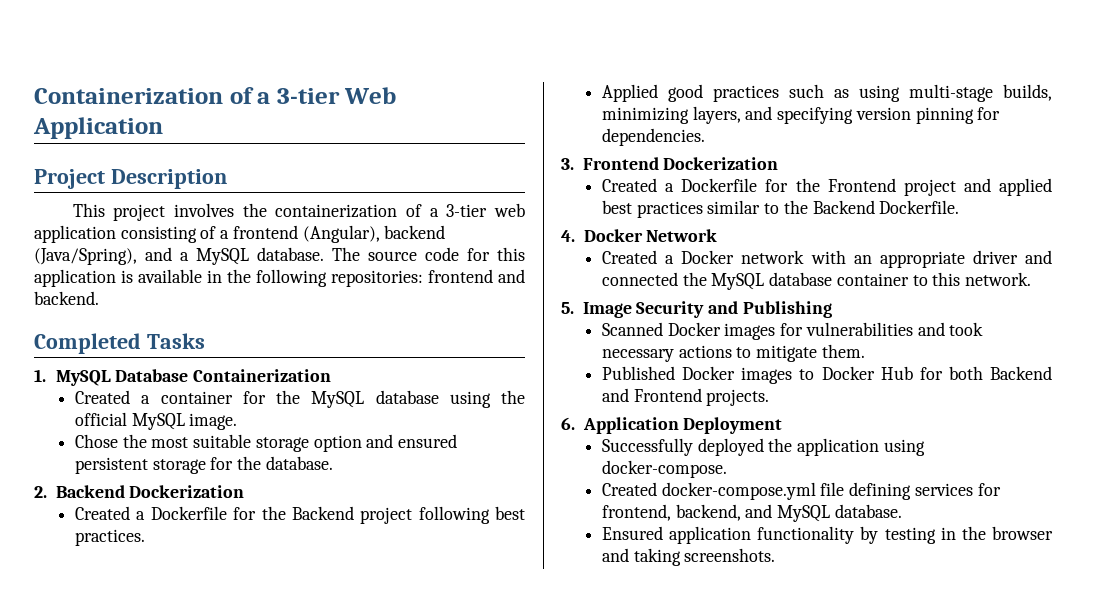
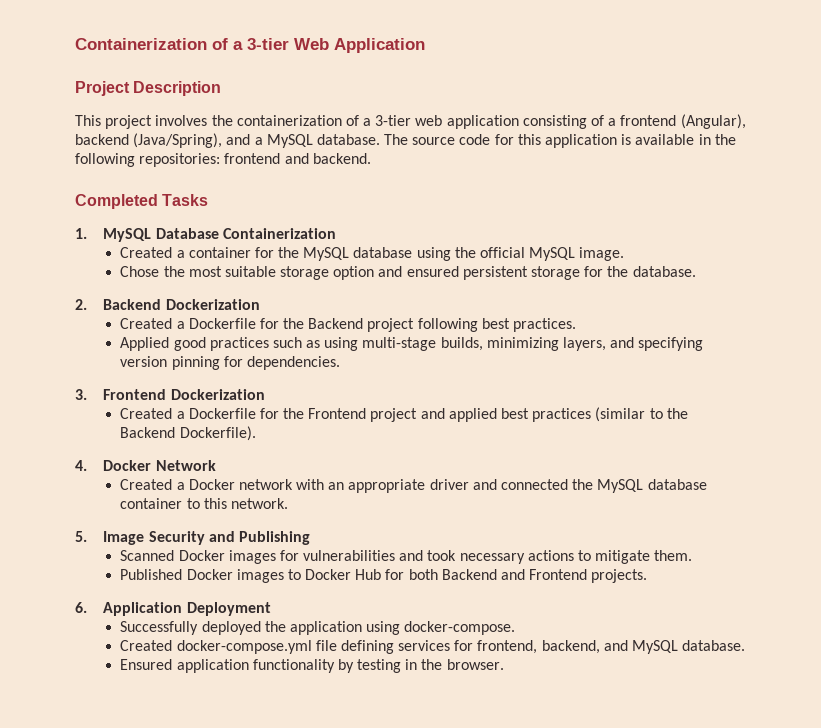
[707,200,761,214] similar -> [595,407,646,422] (similar
[879,200,960,214] Dockerfile. -> [179,426,256,441] Dockerfile).
[992,526,1053,540] [601,548,776,566] browser and taking screenshots. -> [446,659,504,670] browser.

